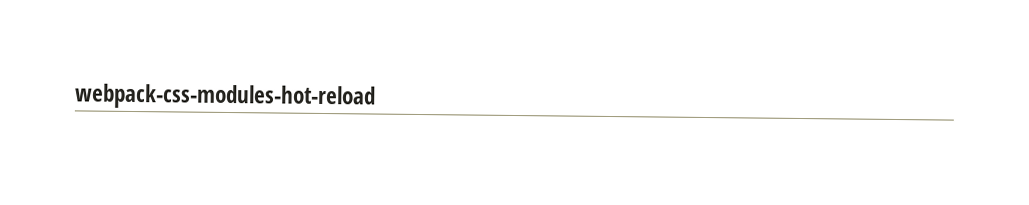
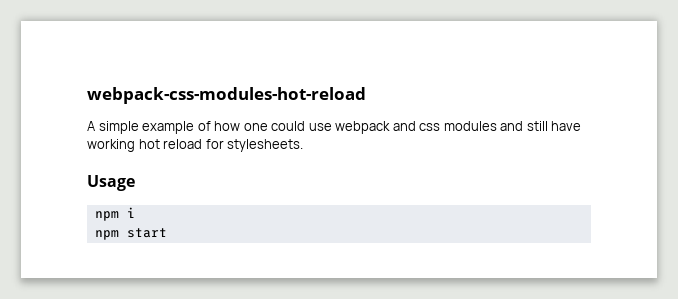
(376, 97) none -> [87,121,582,134] [87,139,304,152] [87,175,135,191] [94,207,135,221] [94,228,167,240] // A simple example of how one could use webpack and css modules and still have working hot reload for stylesheets. // Usage // npm i // npm start

